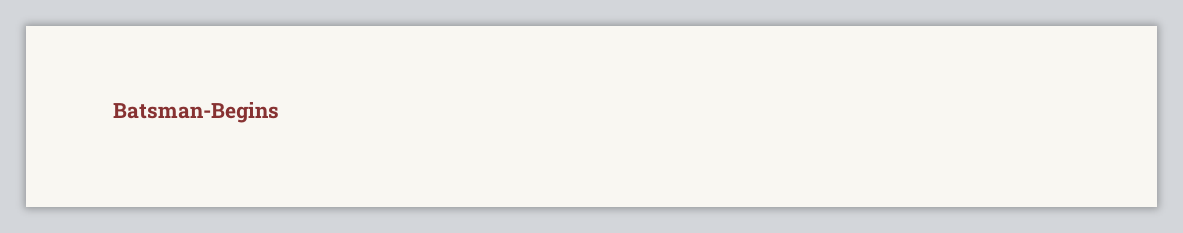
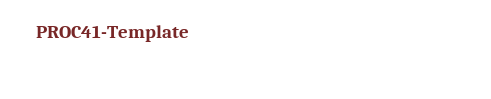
[113,102,279,123] Batsman-Begins -> [36,25,189,42] PROC41-Template

